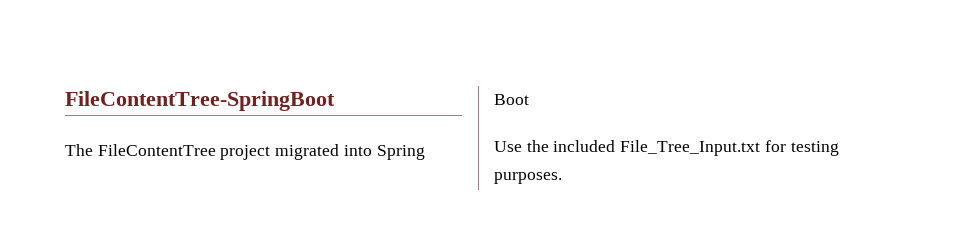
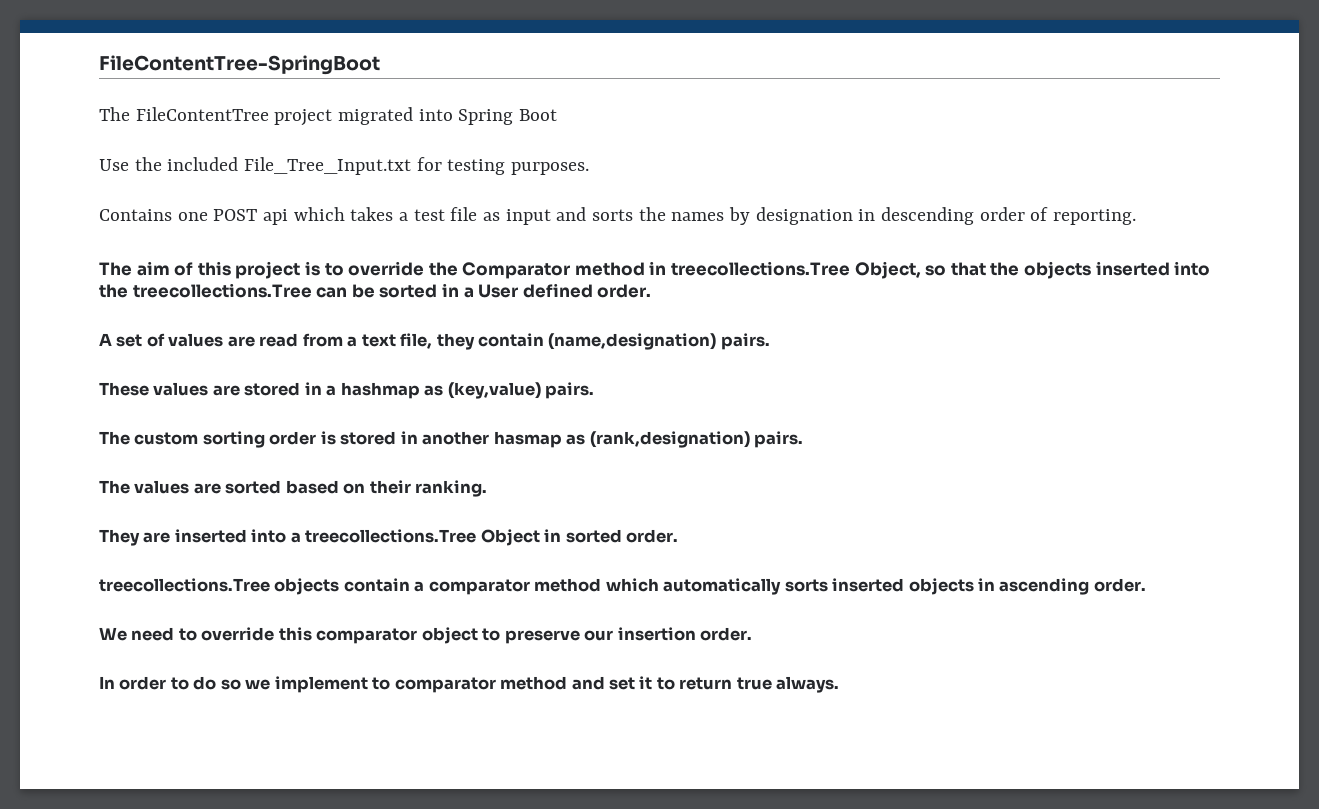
(562, 178) none -> [99,207,1137,225] [99,261,1211,279] [99,283,652,298] [99,333,770,350] [99,382,595,399] [99,431,804,448] [99,480,488,497] [99,529,679,546] [99,578,1146,595] [99,627,753,644] [99,676,840,693] // Contains one POST api which takes a test file as input and sorts the names by designation in descending order of reporting. // The aim of this project is to override the Comparator method in treecollections.Tree Object, so that the objects inserted into the treecollections.Tree can be sorted in a User defined order. // A set of values are read from a text file, they contain (name,designation) pairs. // These values are stored in a hashmap as (key,value) pairs. // The custom sorting order is stored in another hasmap as (rank,designation) pairs. // The values are sorted based on their ranking. // They are inserted into a treecollections.Tree Object in sorted order. // treecollections.Tree objects contain a comparator method which automatically sorts inserted objects in ascending order. // We need to override this comparator object to preserve our insertion order. // In order to do so we implement to comparator method and set it to return true always.

